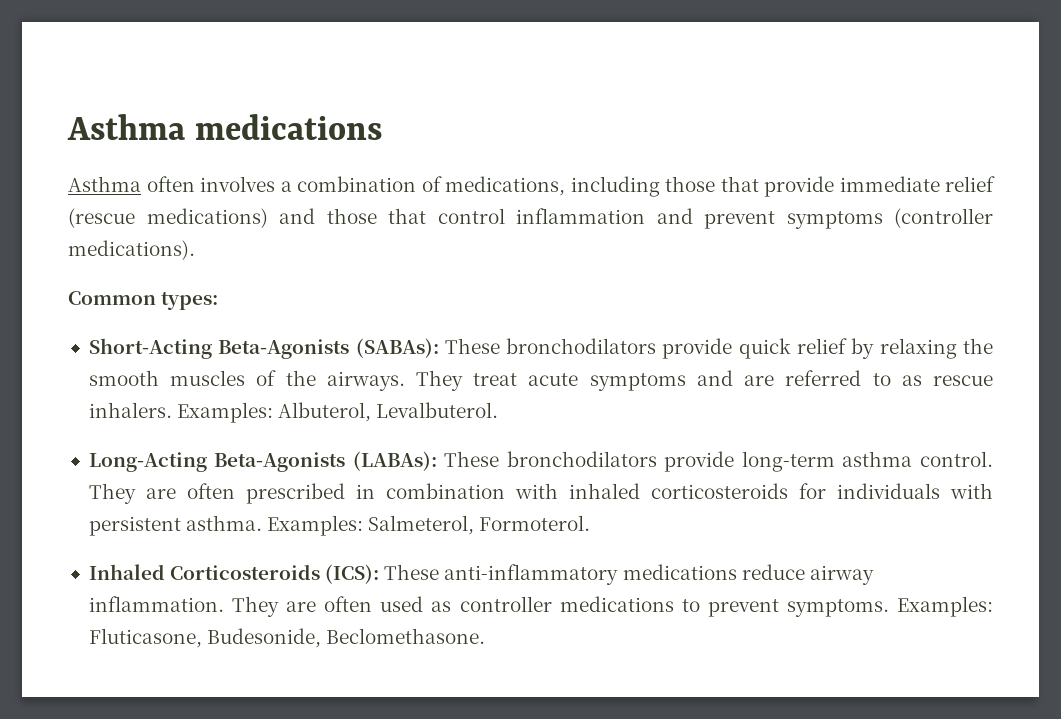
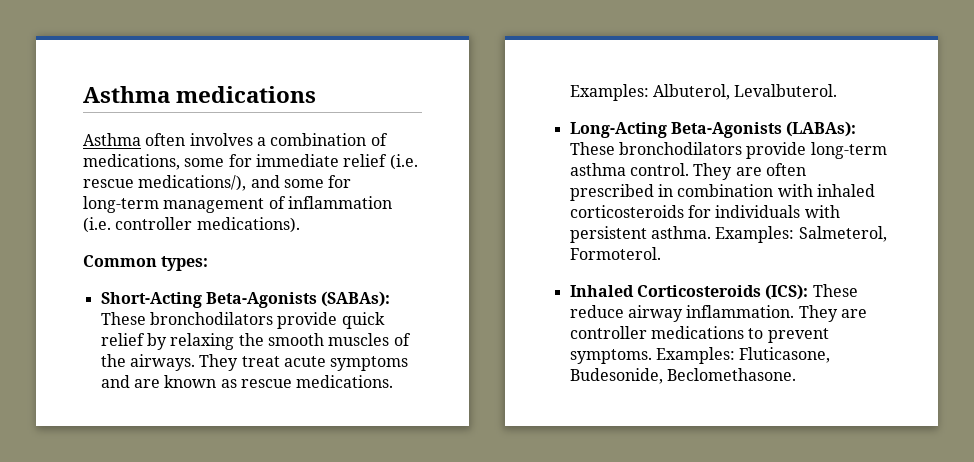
[570,176,995,197] [68,208,993,229] including those that provide immediate relief (rescue medications) and those that control inflammation and prevent symptoms (controller -> [184,154,418,170] [83,175,352,191] [83,196,392,213] [83,217,193,233] some for immediate relief (i.e. rescue medications/), and some for long-term management of inflammation (i.e. controller
[785,370,891,386] referred to -> [164,375,217,388] known
[88,402,172,418] inhalers. -> [296,375,394,388] medications.
[444,564,737,585] anti-inflammatory medications -> (858, 290) none
[324,596,452,612] often used as -> (867, 313) none

